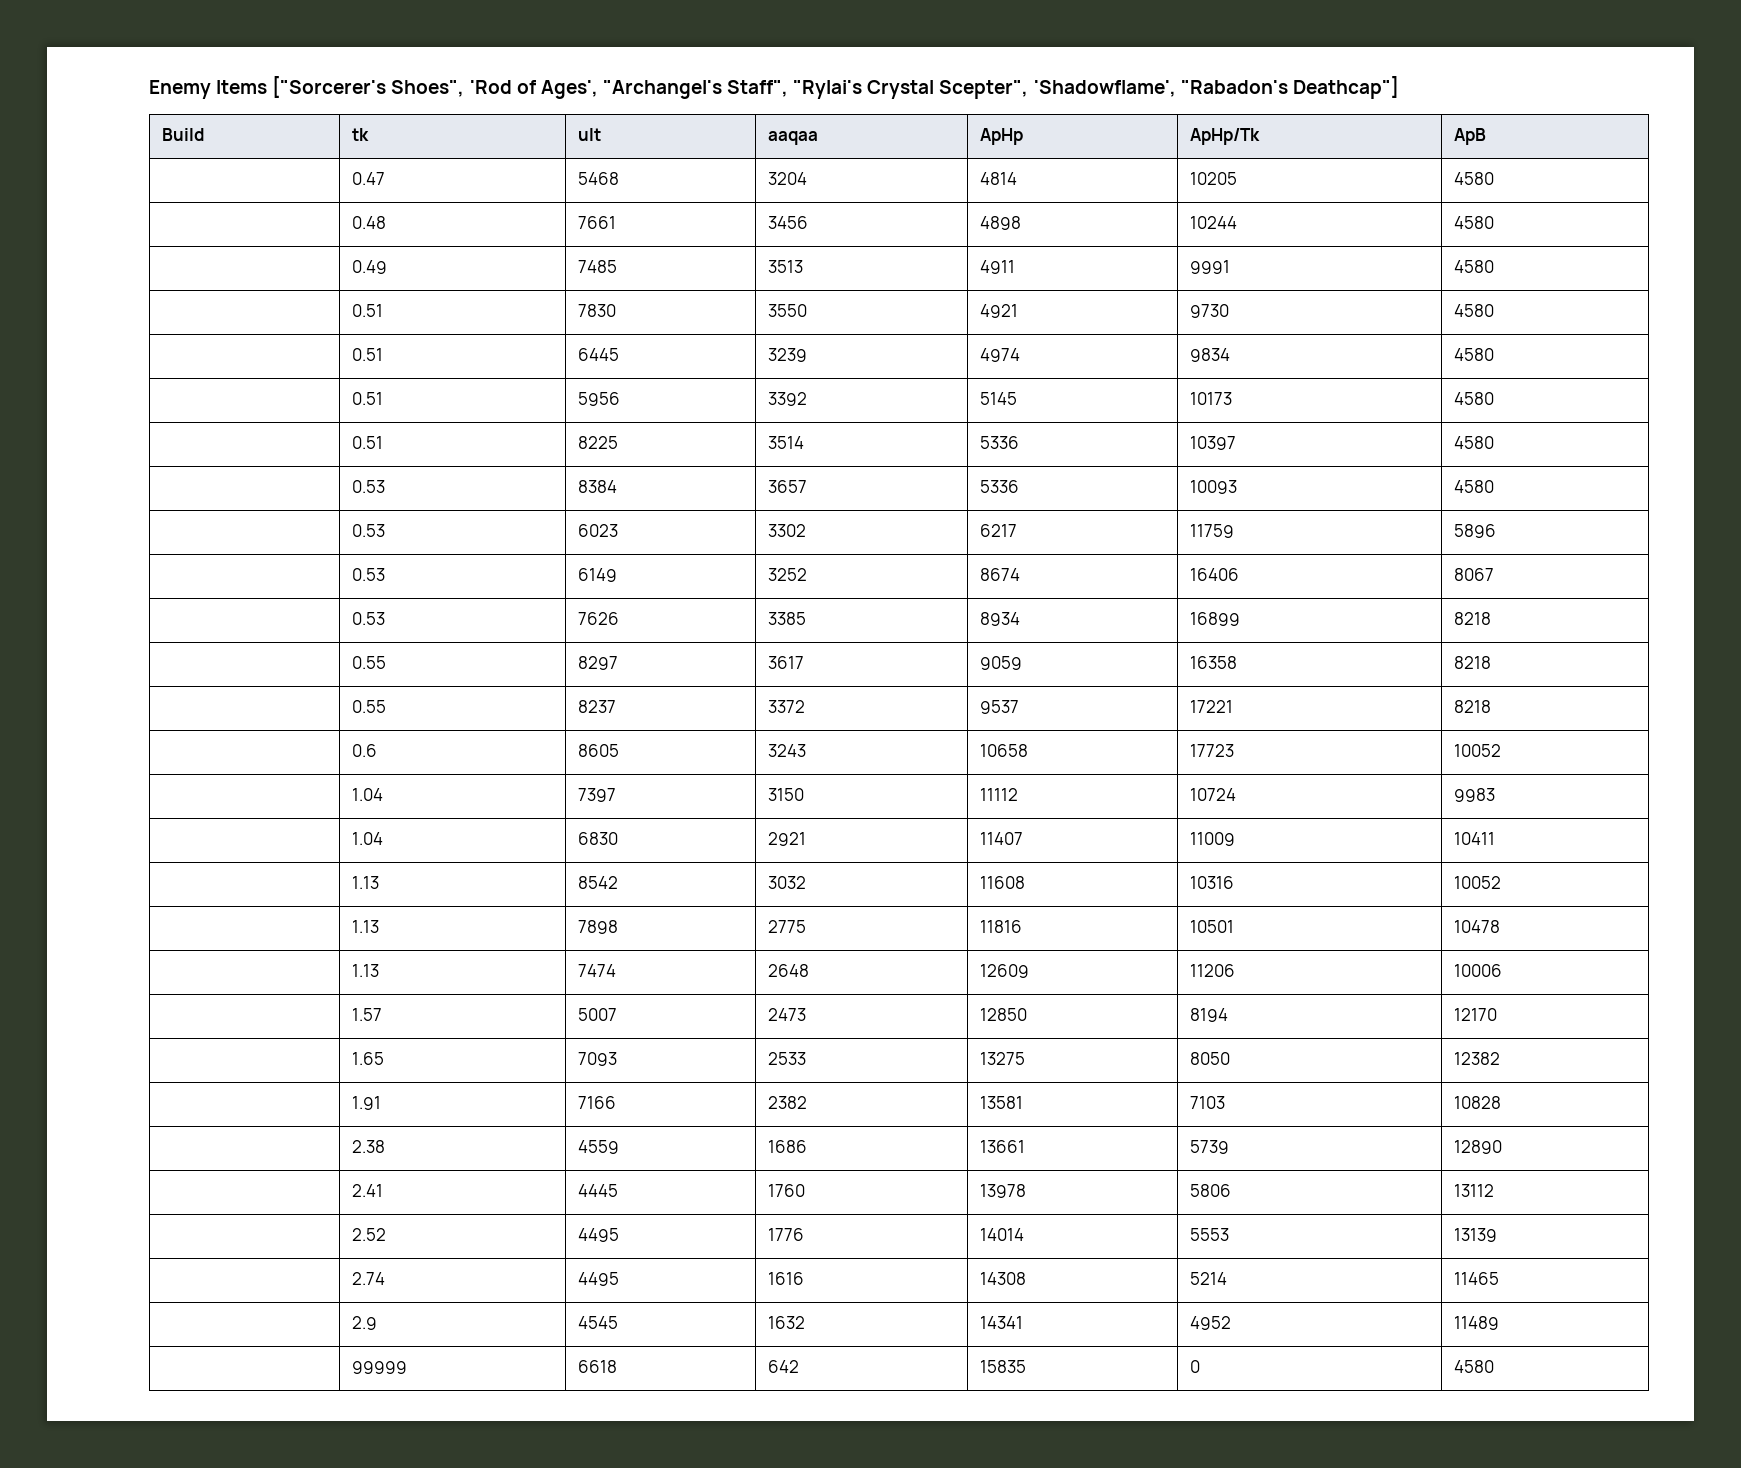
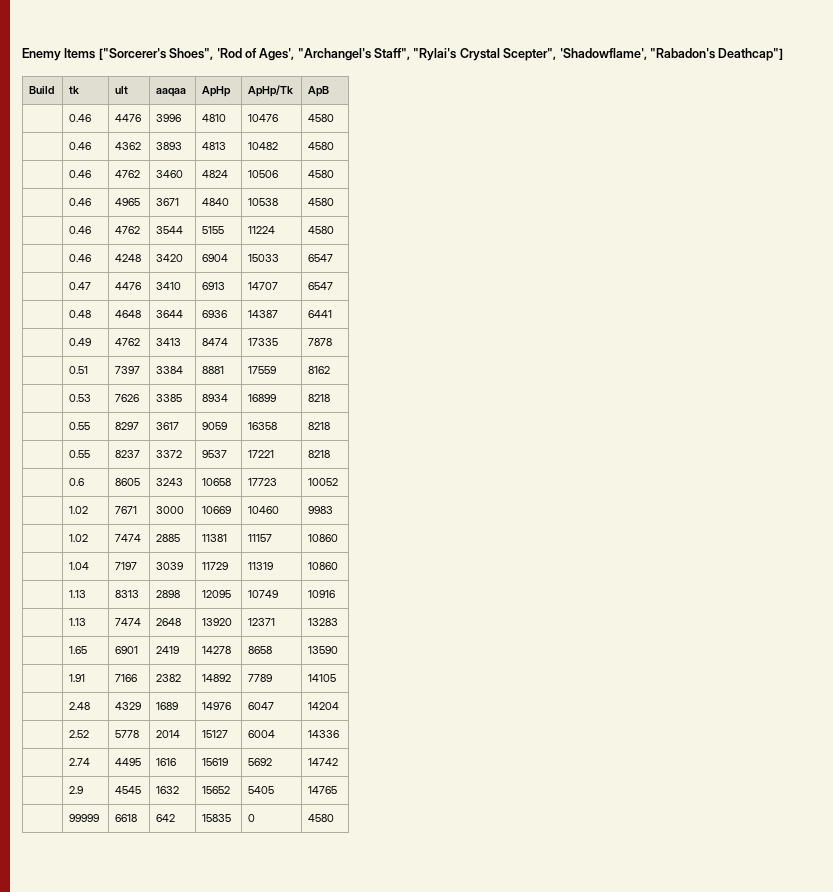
[352,172,386,185] [578,172,620,185] [768,172,808,185] [980,172,1018,185] [1190,172,1238,185] [1454,172,1495,185] [352,216,387,229] [578,216,617,229] [768,216,809,229] [980,216,1022,230] [1190,216,1238,229] [1454,216,1495,229] [352,260,388,274] [578,260,618,273] [768,260,804,273] [980,260,1016,274] [1190,260,1231,274] [1454,260,1495,273] [352,304,384,317] [578,304,617,317] [768,304,808,317] [980,304,1019,318] [1190,304,1230,318] [1454,304,1495,317] [352,348,384,361] [578,348,620,361] [768,348,808,362] [980,348,1021,362] [1190,348,1231,362] [1454,348,1495,361] [352,392,384,405] [578,392,621,406] [768,392,808,406] [980,392,1018,405] [1190,392,1233,405] [1454,392,1495,405] [352,436,384,449] [578,436,619,449] [768,436,805,449] [980,436,1020,449] [1190,436,1237,450] [1454,436,1495,449] [352,480,386,493] [578,480,618,493] [768,480,808,493] [980,480,1020,493] [1190,480,1238,494] [1454,480,1495,493] [352,524,386,537] [578,524,619,537] [768,524,807,537] [980,524,1018,537] [1190,524,1235,538] [1454,524,1497,538] [352,568,386,581] [578,568,618,582] [768,568,808,581] [980,568,1021,581] [1190,568,1240,581] [1454,568,1495,581] 0.47 | 5468 | 3204 | 4814 | 10205 | 4580 // | 0.48 | 7661 | 3456 | 4898 | 10244 | 4580 // | 0.49 | 7485 | 3513 | 4911 | 9991 | 4580 // | 0.51 | 7830 | 3550 | 4921 | 9730 | 4580 // | 0.51 | 6445 | 3239 | 4974 | 9834 | 4580 // | 0.51 | 5956 | 3392 | 5145 | 10173 | 4580 // | 0.51 | 8225 | 3514 | 5336 | 10397 | 4580 // | 0.53 | 8384 | 3657 | 5336 | 10093 | 4580 // | 0.53 | 6023 | 3302 | 6217 | 11759 | 5896 // | 0.53 | 6149 | 3252 | 8674 | 16406 | 8067 -> [69,114,92,122] [115,114,142,122] [156,114,182,122] [202,114,227,122] [248,114,279,122] [308,114,335,122] [69,142,92,150] [115,142,142,150] [156,142,183,150] [202,142,227,150] [248,142,279,150] [308,142,335,150] [69,170,92,178] [115,170,141,178] [156,170,184,178] [202,170,229,178] [248,170,279,178] [308,170,335,178] [69,198,92,206] [115,198,141,206] [156,198,180,206] [202,198,230,206] [248,198,279,206] [308,198,335,206] [69,226,92,234] [115,226,141,234] [156,226,184,234] [202,226,225,234] [248,226,276,234] [308,226,335,234] [69,254,92,262] [115,254,142,262] [156,254,184,262] [202,254,229,262] [248,254,280,262] [308,254,334,262] [69,282,92,290] [115,282,142,290] [156,282,182,290] [202,282,226,290] [248,282,279,290] [308,282,334,290] [69,310,92,318] [115,310,142,318] [156,310,184,318] [202,310,228,318] [248,310,279,318] [308,310,333,318] [69,338,92,346] [115,338,141,346] [156,338,182,346] [202,338,229,346] [248,338,279,346] [308,338,333,346] [69,366,89,374] [115,366,141,374] [156,366,184,374] [202,366,225,374] [248,366,277,374] [308,366,331,374] 0.46 | 4476 | 3996 | 4810 | 10476 | 4580 // | 0.46 | 4362 | 3893 | 4813 | 10482 | 4580 // | 0.46 | 4762 | 3460 | 4824 | 10506 | 4580 // | 0.46 | 4965 | 3671 | 4840 | 10538 | 4580 // | 0.46 | 4762 | 3544 | 5155 | 11224 | 4580 // | 0.46 | 4248 | 3420 | 6904 | 15033 | 6547 // | 0.47 | 4476 | 3410 | 6913 | 14707 | 6547 // | 0.48 | 4648 | 3644 | 6936 | 14387 | 6441 // | 0.49 | 4762 | 3413 | 8474 | 17335 | 7878 // | 0.51 | 7397 | 3384 | 8881 | 17559 | 8162
[352,788,384,801] [578,788,617,802] [768,788,805,801] [980,788,1019,801] [1190,788,1237,801] [1454,788,1496,802] [352,832,384,845] [578,832,619,845] [768,832,807,846] [980,832,1024,845] [1190,832,1236,846] [1454,832,1496,845] [352,876,380,889] [578,876,619,889] [768,876,807,889] [980,876,1026,889] [1190,876,1235,889] [1454,876,1502,889] [352,920,380,933] [578,920,619,934] [768,920,807,933] [980,920,1023,933] [1190,920,1235,933] [1454,920,1501,933] [352,964,380,977] [578,964,617,977] [768,964,810,977] [980,964,1030,978] [1190,964,1236,977] [1454,964,1503,977] [352,1008,383,1021] [578,1008,618,1021] [768,1008,807,1021] [980,1008,1028,1021] [1190,1008,1229,1022] [1454,1008,1498,1021] [352,1052,385,1065] [578,1052,618,1066] [768,1052,807,1065] [980,1052,1026,1065] [1190,1052,1231,1065] [1454,1052,1501,1065] [352,1096,382,1110] [578,1096,617,1109] [768,1096,808,1109] [980,1096,1024,1109] [1190,1096,1226,1109] [1454,1096,1502,1109] [352,1140,386,1153] [578,1140,620,1154] [768,1140,808,1153] [980,1140,1026,1153] [1190,1140,1230,1154] [1454,1140,1503,1154] [352,1184,384,1197] [578,1184,619,1197] [768,1184,806,1197] [980,1184,1027,1198] [1190,1184,1232,1197] [1454,1184,1495,1197] [352,1228,387,1241] [578,1228,620,1242] [768,1228,805,1241] [980,1228,1025,1241] [1190,1228,1230,1241] [1454,1228,1498,1242] 1.04 | 7397 | 3150 | 11112 | 10724 | 9983 // | 1.04 | 6830 | 2921 | 11407 | 11009 | 10411 // | 1.13 | 8542 | 3032 | 11608 | 10316 | 10052 // | 1.13 | 7898 | 2775 | 11816 | 10501 | 10478 // | 1.13 | 7474 | 2648 | 12609 | 11206 | 10006 // | 1.57 | 5007 | 2473 | 12850 | 8194 | 12170 // | 1.65 | 7093 | 2533 | 13275 | 8050 | 12382 // | 1.91 | 7166 | 2382 | 13581 | 7103 | 10828 // | 2.38 | 4559 | 1686 | 13661 | 5739 | 12890 // | 2.41 | 4445 | 1760 | 13978 | 5806 | 13112 // | 2.52 | 4495 | 1776 | 14014 | 5553 | 13139 -> [69,506,89,514] [115,506,138,514] [156,506,185,514] [202,506,232,514] [248,506,280,514] [308,506,334,514] [69,534,89,542] [115,534,142,542] [156,534,181,542] [202,534,228,542] [248,534,273,542] [308,534,339,542] [69,562,90,570] [115,562,138,570] [156,562,184,570] [202,562,229,570] [248,562,274,570] [308,562,339,570] [69,590,87,598] [115,590,140,598] [156,590,181,598] [202,590,232,598] [248,590,279,598] [308,590,336,598] [69,618,87,626] [115,618,142,626] [156,618,182,626] [202,618,233,626] [248,618,276,626] [308,618,339,626] [69,646,88,654] [115,646,139,654] [156,646,180,654] [202,646,232,654] [248,646,273,654] [308,646,339,654] [69,674,86,682] [115,674,138,682] [156,674,182,682] [202,674,232,682] [248,674,273,682] [308,674,337,682] [69,702,91,710] [115,702,142,710] [156,702,179,710] [202,702,232,710] [248,702,275,710] [308,702,340,710] [69,730,90,738] [115,730,140,738] [156,730,181,738] [202,730,229,738] [248,730,276,738] [308,730,340,738] 1.02 | 7671 | 3000 | 10669 | 10460 | 9983 // | 1.02 | 7474 | 2885 | 11381 | 11157 | 10860 // | 1.04 | 7197 | 3039 | 11729 | 11319 | 10860 // | 1.13 | 8313 | 2898 | 12095 | 10749 | 10916 // | 1.13 | 7474 | 2648 | 13920 | 12371 | 13283 // | 1.65 | 6901 | 2419 | 14278 | 8658 | 13590 // | 1.91 | 7166 | 2382 | 14892 | 7789 | 14105 // | 2.48 | 4329 | 1689 | 14976 | 6047 | 14204 // | 2.52 | 5778 | 2014 | 15127 | 6004 | 14336
[980,1272,1027,1285] [1190,1272,1228,1285] [1454,1272,1500,1285] 14308 | 5214 | 11465 -> [202,758,229,766] [248,758,273,766] [308,758,339,766] 15619 | 5692 | 14742
[980,1316,1024,1329] [1190,1316,1232,1330] [1454,1316,1500,1330] 14341 | 4952 | 11489 -> [202,786,231,794] [248,786,275,794] [308,786,338,794] 15652 | 5405 | 14765

